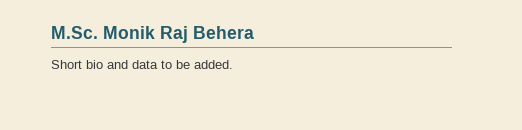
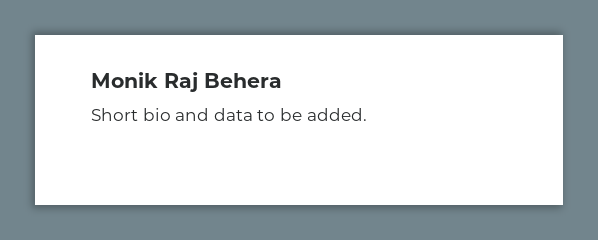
[51,26,98,39] M.Sc. -> (91, 80) none

